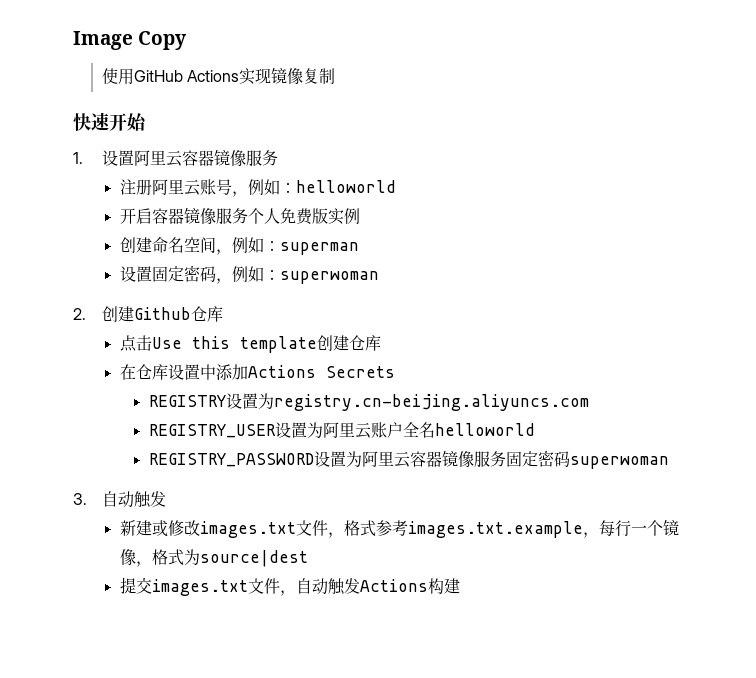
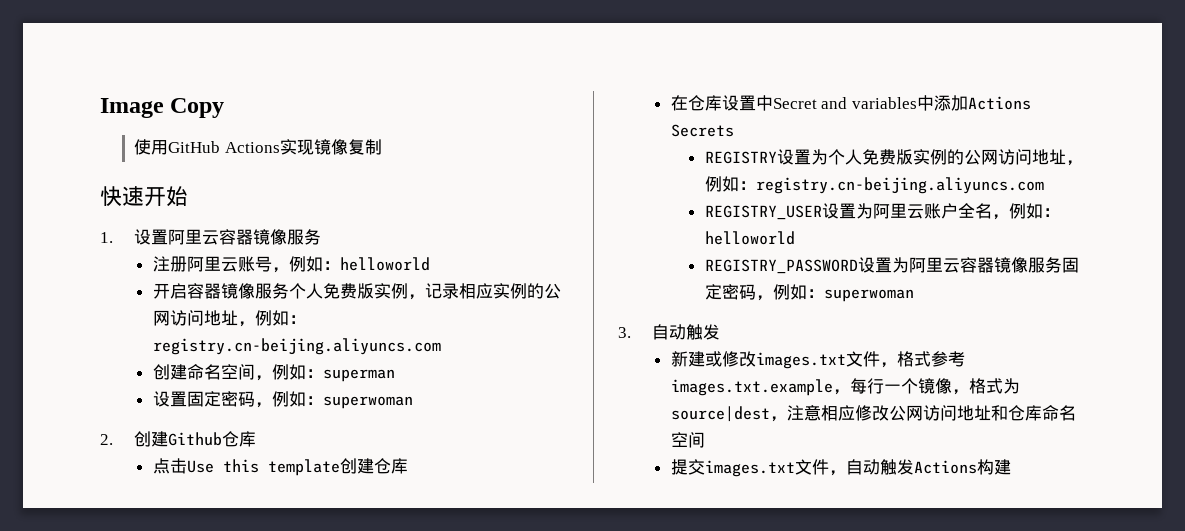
(360, 216) none -> [407,283,561,300] [152,310,306,327] [152,338,441,355] ，记录相应实例的公网访问地址，例如：registry.cn-beijing.aliyuncs.com
(216, 372) none -> [772,95,934,111] Secret and variables中
(274, 401) none -> [827,149,1083,166] [704,176,756,192] 个人免费版实例的公网访问地址，例如：
(435, 430) none -> [991,203,1060,220] ，例如：
(570, 459) none -> [755,284,824,301] ，例如：
(308, 558) none -> [769,405,1076,422] [670,432,705,448] ，注意相应修改公网访问地址和仓库命名空间

